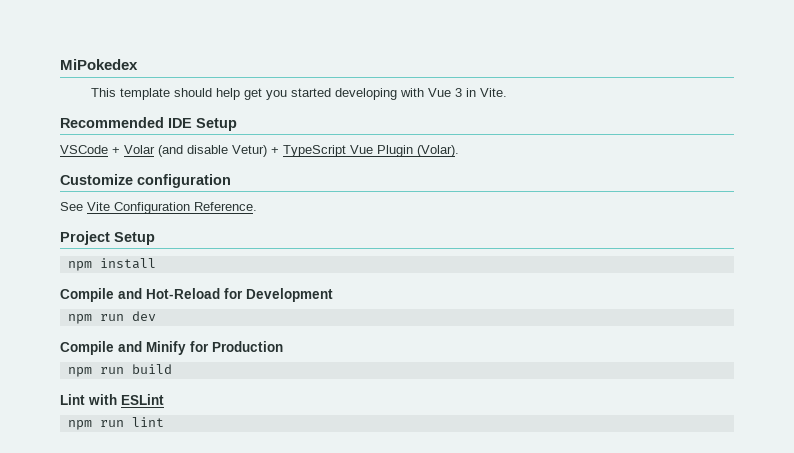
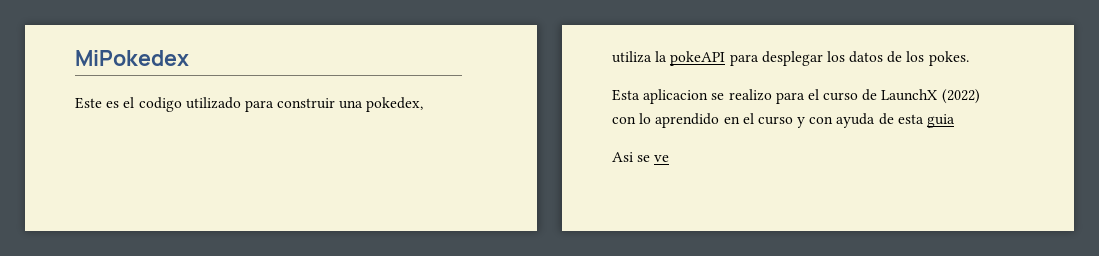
[90,88,507,100] [60,117,237,131] [60,145,459,157] [60,174,231,188] [60,202,257,214] [60,231,155,245] [67,258,156,271] [60,288,333,302] [67,311,156,324] [60,341,283,355] [67,364,172,377] [60,394,164,405] [67,417,164,430] This template should help get you started developing with Vue 3 in Vite. // Recommended IDE Setup // VSCode + Volar (and disable Vetur) + TypeScript Vue Plugin (Volar). // Customize configuration // See Vite Configuration Reference. // Project Setup // npm install // Compile and Hot-Reload for Development // npm run dev // Compile and Minify for Production // npm run build // Lint with ESLint // npm run lint -> [75,97,424,112] [612,51,969,66] [612,89,980,104] [612,113,956,128] [612,152,670,162] Este es el codigo utilizado para construir una pokedex, utiliza la pokeAPI para desplegar los datos de los pokes. // Esta aplicacion se realizo para el curso de LaunchX (2022) con lo aprendido en el curso y con ayuda de esta guia // Asi se ve

